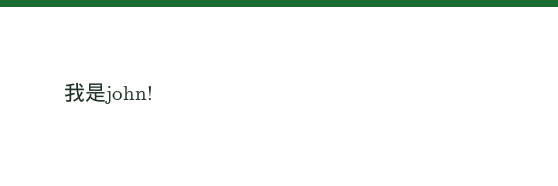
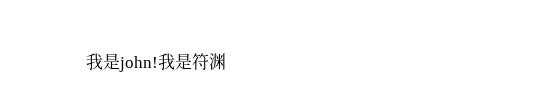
(153, 95) none -> [158,53,226,70] 我是符渊

